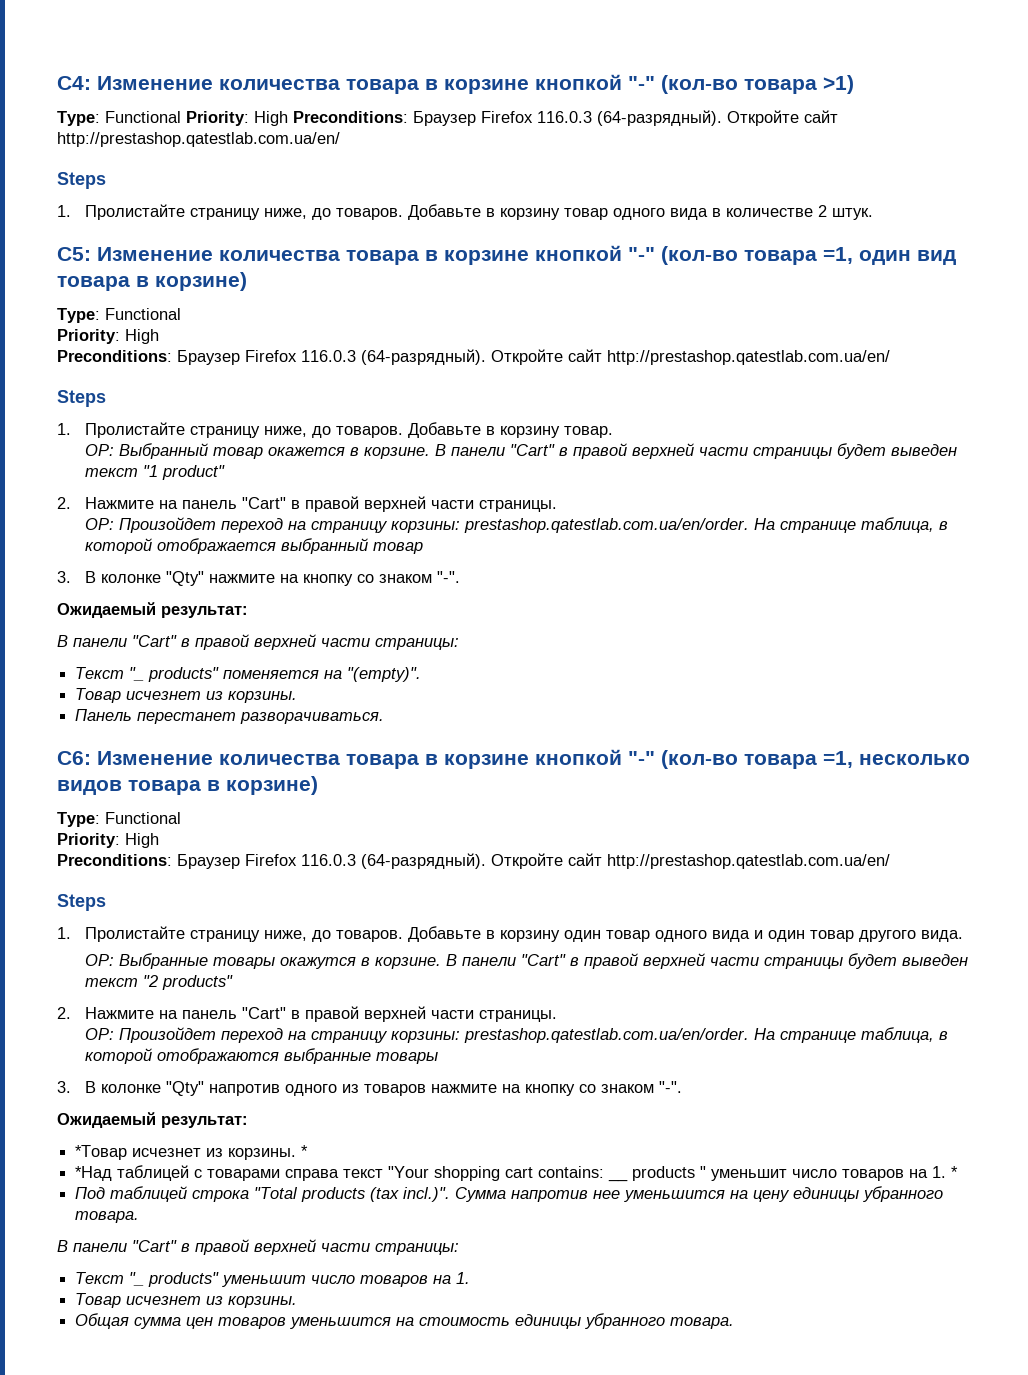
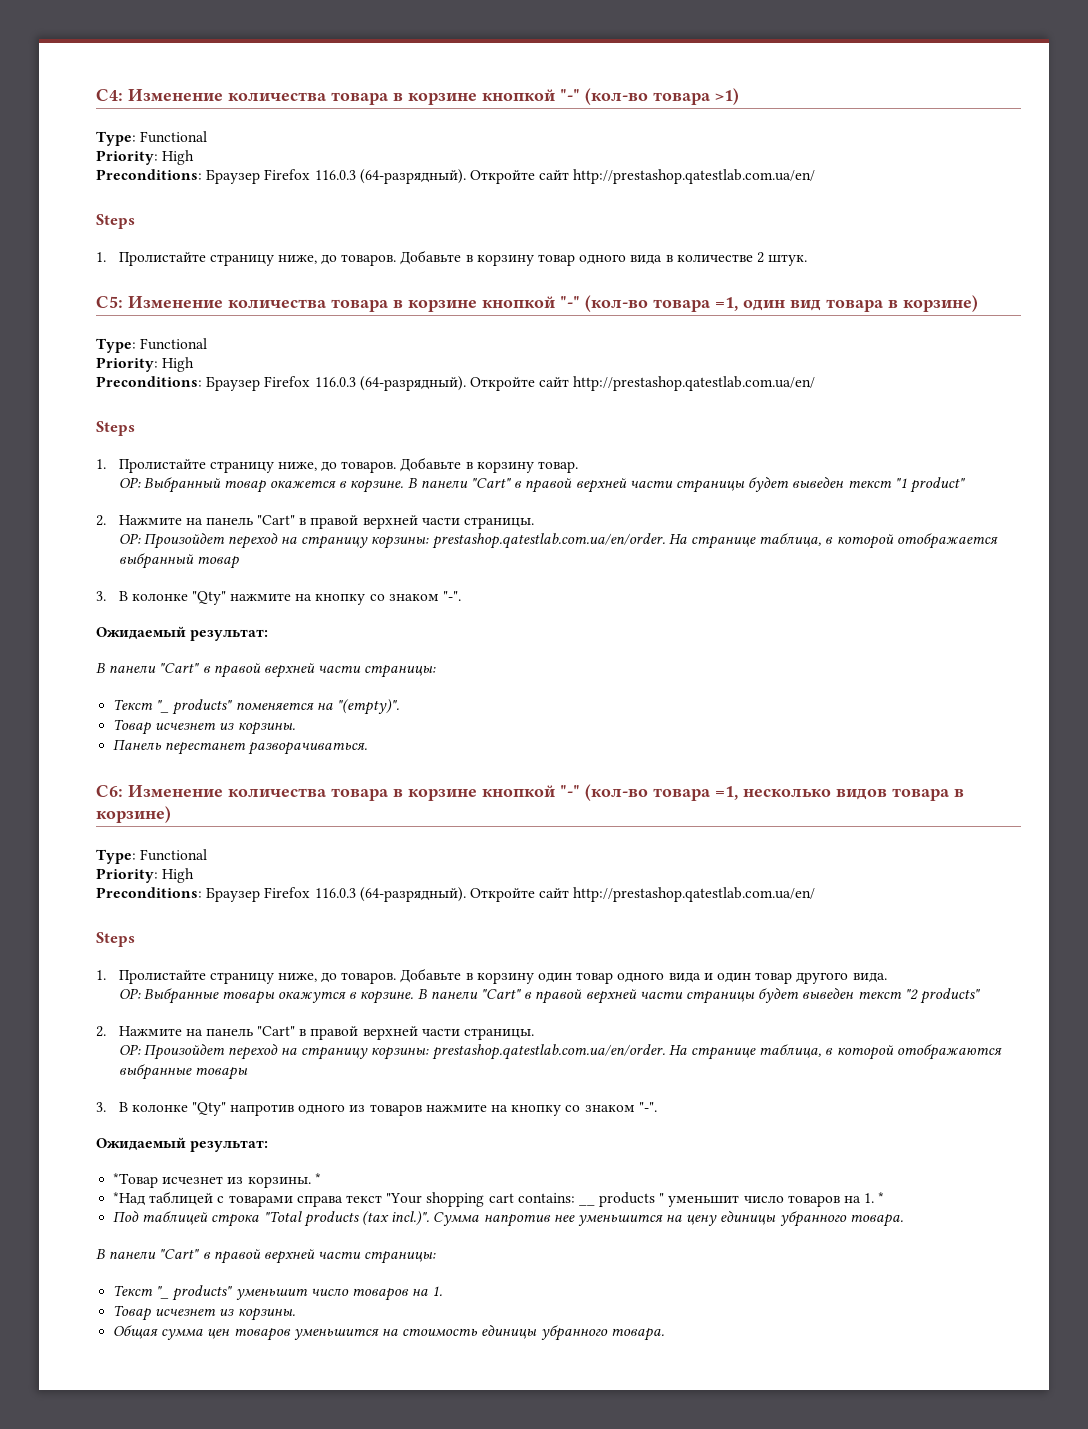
[186,111,288,126] Priority: High -> [96,150,195,165] // Priority: High //

